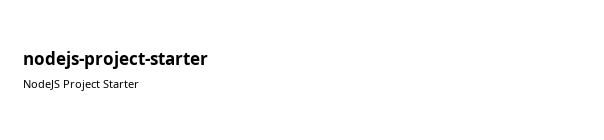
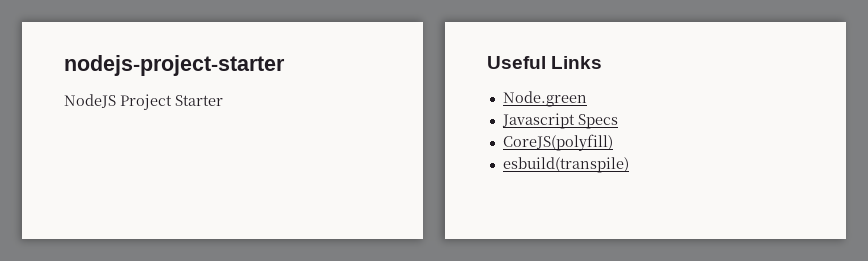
(139, 84) none -> [487,56,603,69] [502,91,587,107] [501,113,618,129] [502,134,613,151] [502,157,629,173] // Useful Links // Node.green // Javascript Specs // CoreJS(polyfill) // esbuild(transpile)

